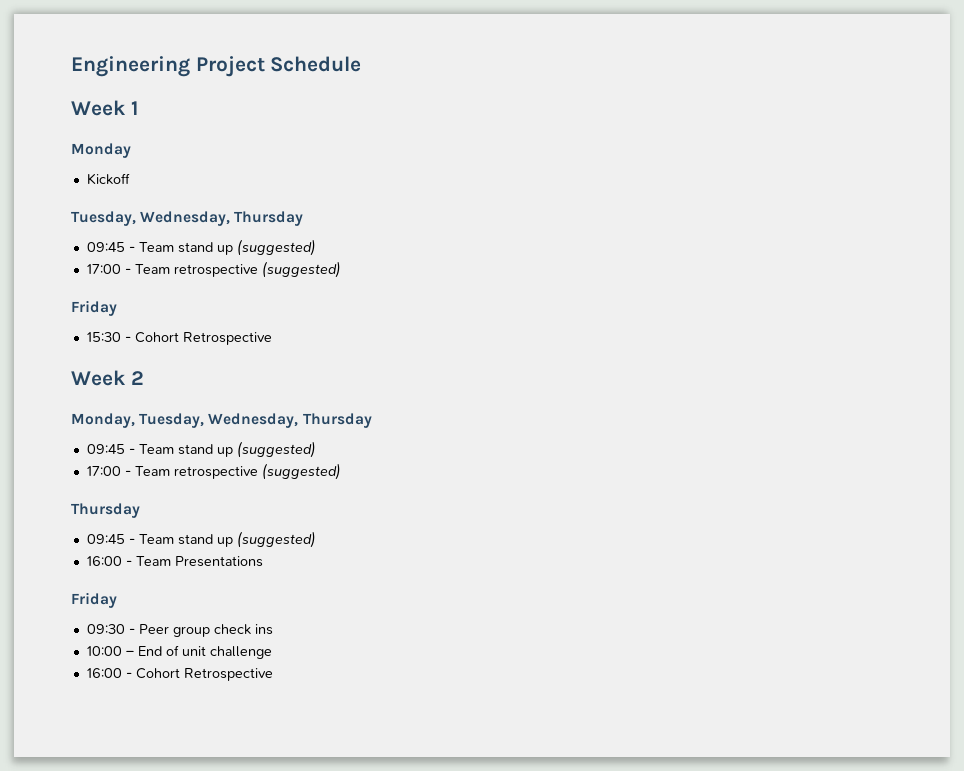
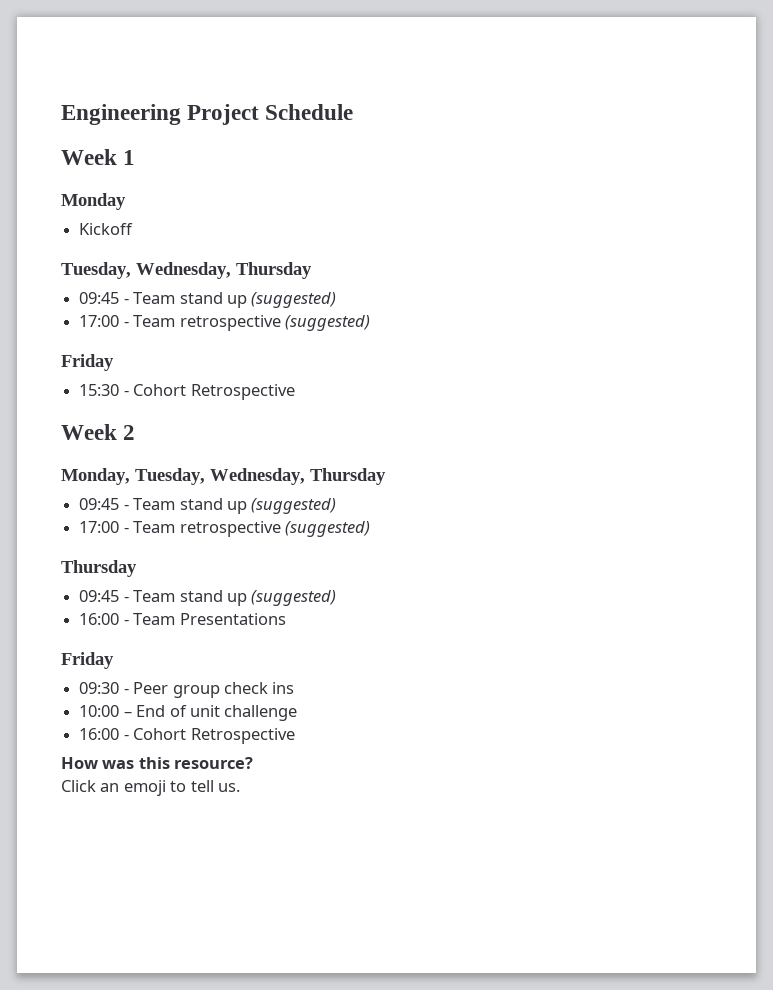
(273, 674) none -> [61,757,254,769] [61,780,241,796] // How was this resource? // Click an emoji to tell us.

